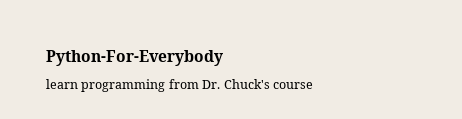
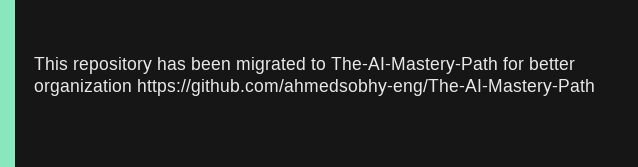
[46,50,223,66] [46,79,313,92] Python-For-Everybody // learn programming from Dr. Chuck's course -> [34,57,575,74] [34,79,595,96] This repository has been migrated to The-AI-Mastery-Path for better organization https://github.com/ahmedsobhy-eng/The-AI-Mastery-Path

